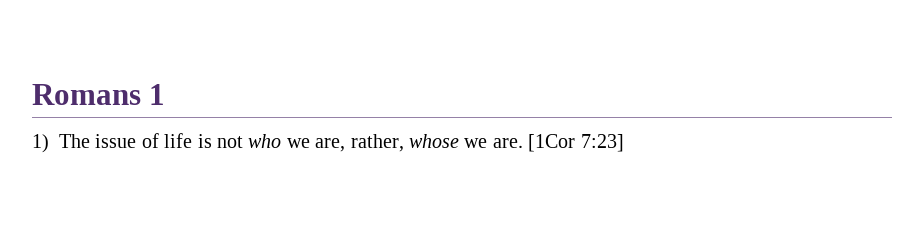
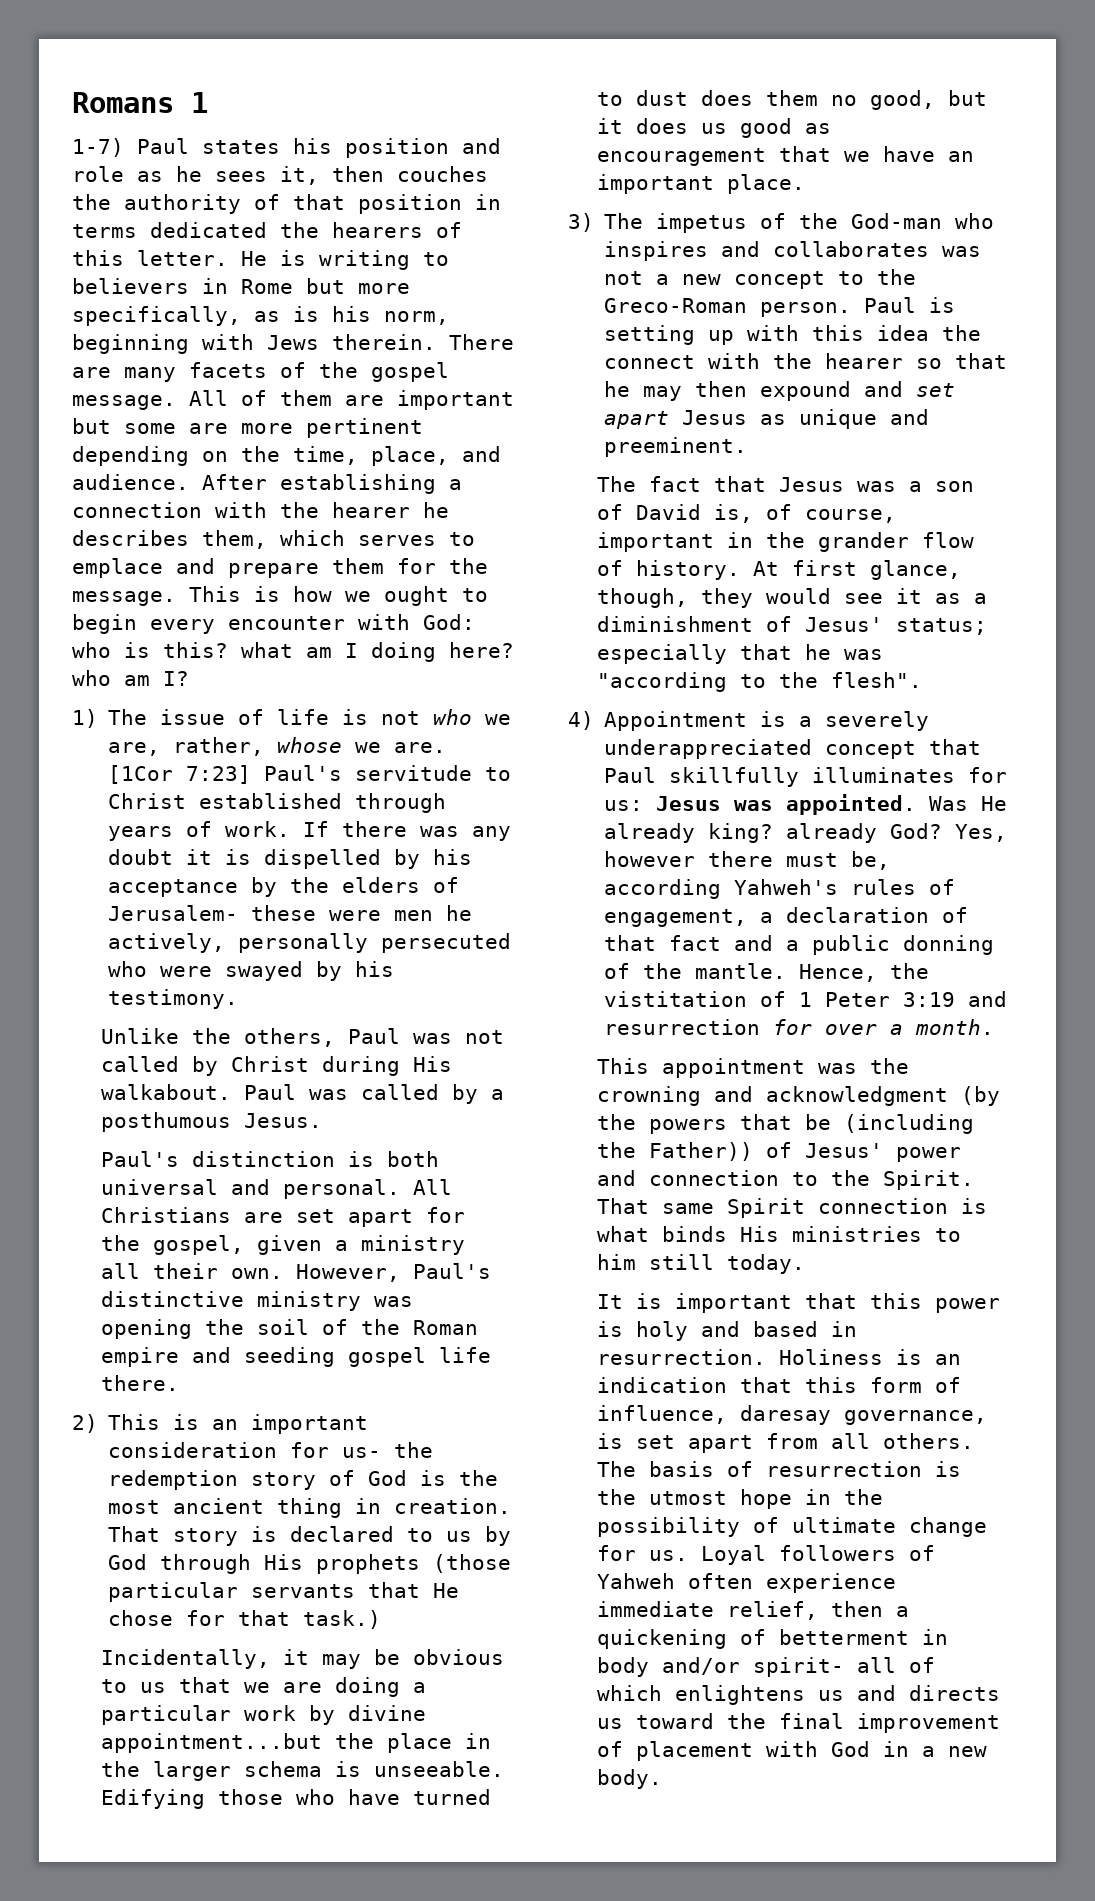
(166, 94) none -> [72,138,501,158] [72,166,488,185] [72,194,501,214] [72,222,462,238] [72,250,449,270] [72,278,410,294] [72,306,449,326] [72,334,514,354] [72,362,449,382] [72,390,514,410] [72,418,423,438] [72,446,501,466] [72,474,462,494] [72,502,449,518] [72,530,475,549] [72,558,488,578] [72,586,488,606] [72,614,475,634] [72,642,514,662] [72,670,189,686] // 1-7) Paul states his position and role as he sees it, then couches the authority of that position in terms dedicated the hearers of this letter. He is writing to believers in Rome but more specifically, as is his norm, beginning with Jews therein. There are many facets of the gospel message. All of them are important but some are more pertinent depending on the time, place, and audience. After establishing a connection with the hearer he describes them, which serves to emplace and prepare them for the message. This is how we ought to begin every encounter with God: who is this? what am I doing here? who am I?
(624, 143) none -> [264,765,512,781] [108,793,447,813] [108,821,512,841] [108,849,473,869] [108,877,460,897] [108,905,473,921] [108,933,512,953] [108,961,395,981] [108,989,239,1009] [101,1028,505,1047] [101,1056,453,1076] [101,1084,505,1104] [101,1112,323,1132] [101,1151,440,1167] [101,1179,453,1199] [101,1207,466,1227] [101,1235,466,1255] [101,1263,492,1282] [101,1291,414,1311] [101,1319,479,1339] [101,1347,492,1367] [101,1375,180,1391] [72,1414,369,1434] [108,1442,434,1458] [108,1470,499,1490] [108,1498,512,1518] [108,1526,512,1546] [108,1554,512,1574] [108,1582,460,1602] [108,1610,382,1629] [101,1649,505,1669] [101,1677,427,1697] [101,1705,427,1725] [101,1733,492,1753] [101,1761,505,1781] [101,1789,492,1809] [597,90,988,110] [597,118,832,138] [597,146,975,166] [597,174,806,194] [568,213,995,233] [604,241,982,261] [604,269,917,289] [604,297,956,317] [604,325,982,345] [604,353,1008,369] [604,381,956,401] [604,409,930,429] [604,437,748,457] [597,476,975,492] [597,504,897,523] [597,532,975,552] [597,560,962,580] [597,588,988,608] [597,616,988,635] [597,644,884,664] [597,672,923,692] [568,711,930,731] [604,739,982,759] [604,767,1008,787] [604,794,1008,815] [604,823,1008,843] [604,851,891,870] [604,879,956,899] [604,907,969,927] [604,935,995,955] [604,963,930,982] [604,991,1008,1007] [604,1019,995,1035] [597,1058,910,1078] [597,1086,1001,1106] [597,1114,975,1134] [597,1142,962,1162] [597,1170,975,1190] [597,1198,988,1218] [597,1226,962,1242] [597,1254,806,1274] [597,1293,1001,1313] [597,1321,858,1341] [597,1349,962,1365] [597,1377,962,1393] [597,1405,988,1425] [597,1433,975,1453] [597,1461,962,1477] [597,1489,884,1509] [597,1517,988,1537] [597,1545,936,1565] [597,1573,897,1593] [597,1601,910,1620] [597,1629,949,1649] [597,1657,936,1677] [597,1685,1001,1705] [597,1713,1001,1733] [597,1741,988,1761] [597,1769,663,1789] Paul's servitude to Christ established through years of work. If there was any doubt it is dispelled by his acceptance by the elders of Jerusalem- these were men he actively, personally persecuted who were swayed by his testimony. // Unlike the others, Paul was not called by Christ during His walkabout. Paul was called by a posthumous Jesus. // Paul's distinction is both universal and personal. All Christians are set apart for the gospel, given a ministry all their own. However, Paul's distinctive ministry was opening the soil of the Roman empire and seeding gospel life there. // 2) This is an important consideration for us- the redemption story of God is the most ancient thing in creation. That story is declared to us by God through His prophets (those particular servants that He chose for that task.) // Incidentally, it may be obvious to us that we are doing a particular work by divine appointment...but the place in the larger schema is unseeable. Edifying those who have turned to dust does them no good, but it does us good as encouragement that we have an important place. // 3) The impetus of the God-man who inspires and collaborates was not a new concept to the Greco-Roman person. Paul is setting up with this idea the connect with the hearer so that he may then expound and set apart Jesus as unique and preeminent. // The fact that Jesus was a son of David is, of course, important in the grander flow of history. At first glance, though, they would see it as a diminishment of Jesus' status; especially that he was "according to the flesh". // 4) Appointment is a severely underappreciated concept that Paul skillfully illuminates for us: Jesus was appointed. Was He already king? already God? Yes, however there must be, according Yahweh's rules of engagement, a declaration of that fact and a public donning of the mantle. Hence, the vistitation of 1 Peter 3:19 and resurrection for over a month. // This appointment was the crowning and acknowledgment (by the powers that be (including the Father)) of Jesus' power and connection to the Spirit. That same Spirit connection is what binds His ministries to him still today. // It is important that this power is holy and based in resurrection. Holiness is an indication that this form of influence, daresay governance, is set apart from all others. The basis of resurrection is the utmost hope in the possibility of ultimate change for us. Loyal followers of Yahweh often experience immediate relief, then a quickening of betterment in body and/or spirit- all of which enlightens us and directs us toward the final improvement of placement with God in a new body.

